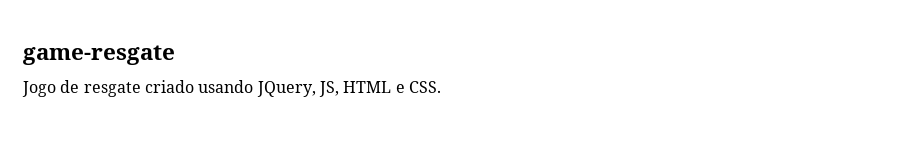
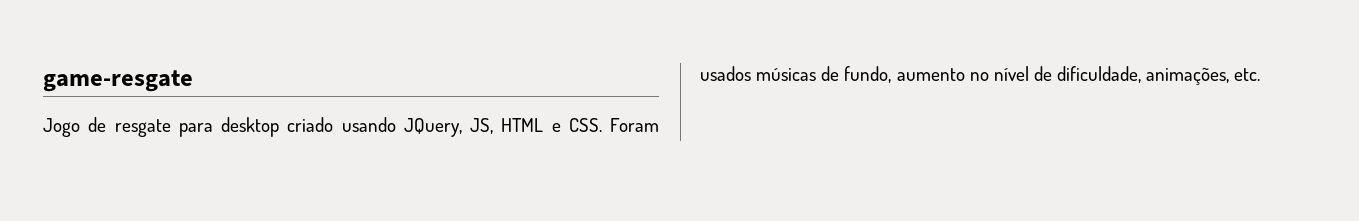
(141, 89) none -> [178,117,280,137] para desktop
(441, 87) none -> [610,118,660,132] [700,66,1261,85] Foram usados músicas de fundo, aumento no nível de dificuldade, animações, etc.

